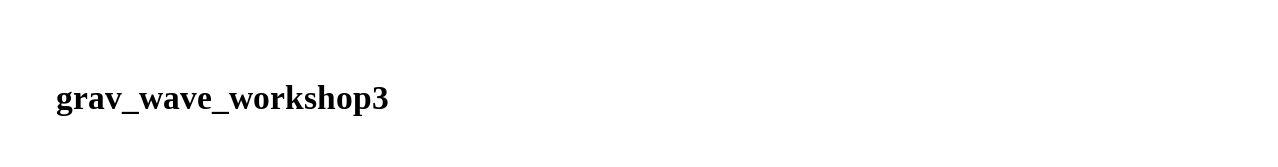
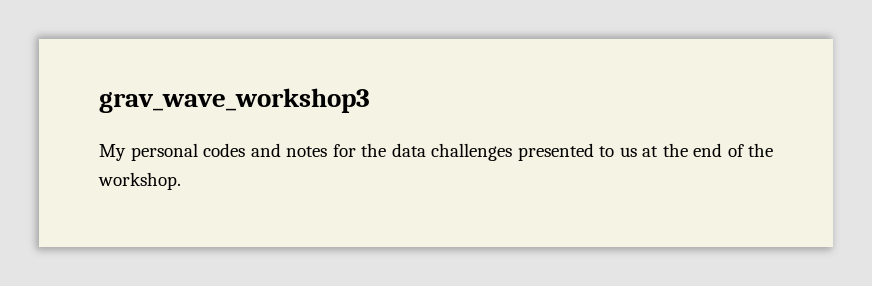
(389, 100) none -> [99,143,773,161] [98,172,181,190] // My personal codes and notes for the data challenges presented to us at the end of the workshop.

